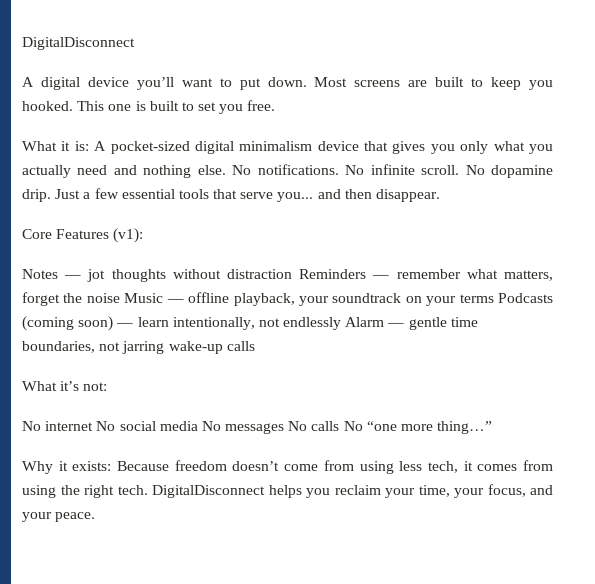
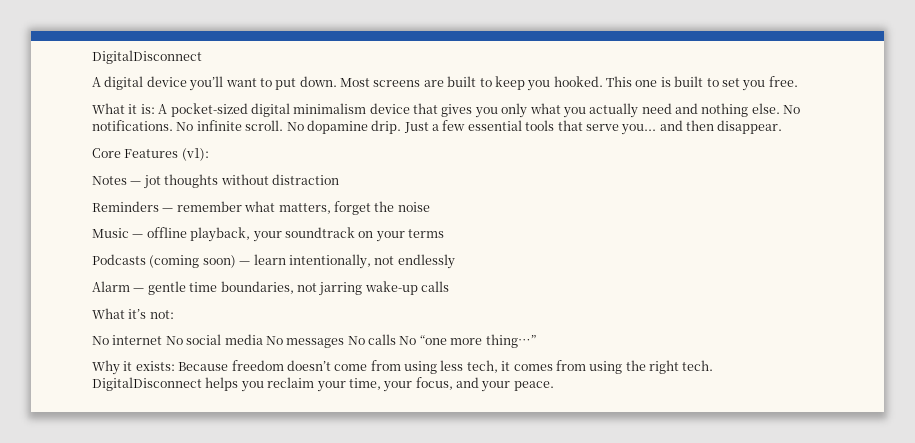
(292, 274) none -> (339, 179) //
(120, 298) none -> (430, 207) //
(494, 298) none -> (444, 233) //
(342, 323) none -> (455, 261) //

